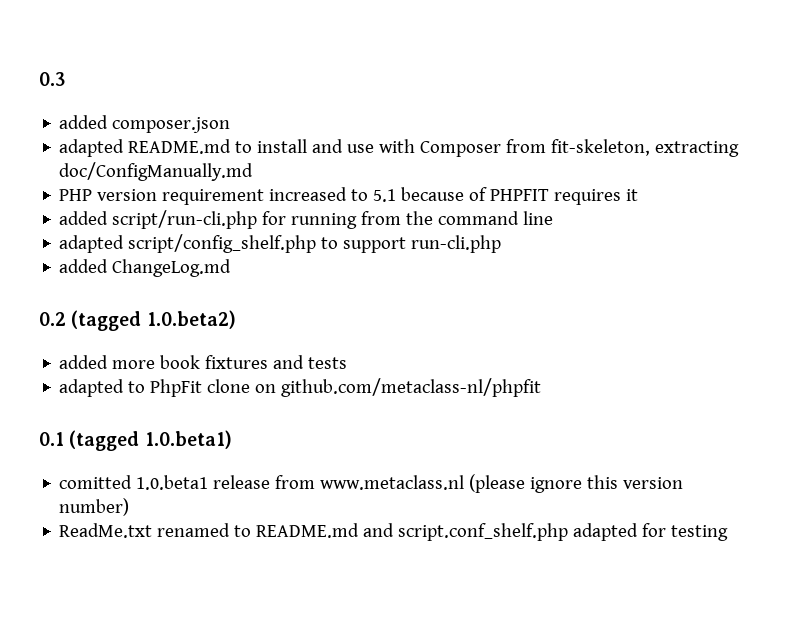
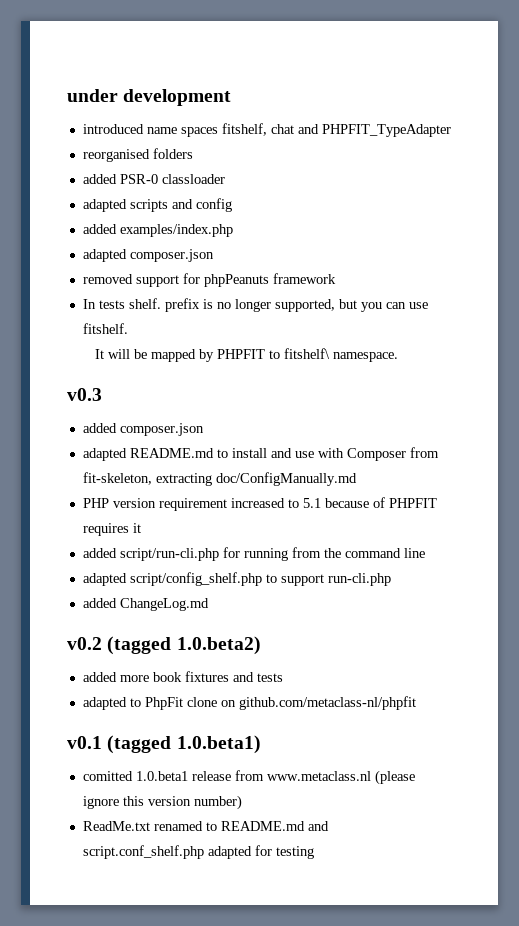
[39,72,66,86] 0.3 -> [67,89,232,106] [82,123,451,137] [82,148,193,162] [82,174,225,184] [82,198,232,212] [82,224,233,237] [82,249,214,262] [82,273,336,287] [82,298,428,312] [82,323,128,334] [94,348,398,362] [67,388,102,401] under development // introduced name spaces fitshelf, chat and PHPFIT_TypeAdapter // reorganised folders // added PSR-0 classloader // adapted scripts and config // added examples/index.php // adapted composer.json // removed support for phpPeanuts framework // In tests shelf. prefix is no longer supported, but you can use fitshelf. // It will be mapped by PHPFIT to fitshelf\ namespace. // v0.3
[39,312,66,326] 0.2 -> [67,637,102,650] v0.2
[39,432,64,446] 0.1 -> [67,736,102,749] v0.1

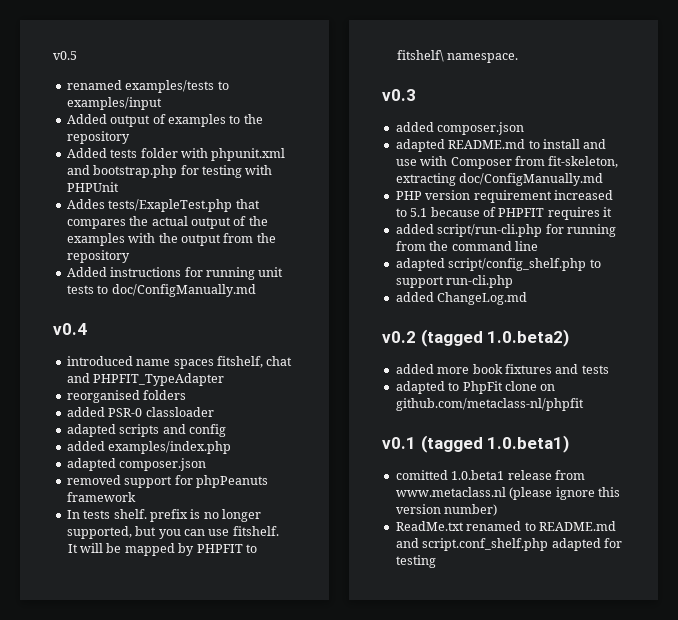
[67,89,232,106] under development -> [53,51,77,60] [66,80,229,93] [66,97,162,110] [66,114,263,127] [66,131,130,144] [66,148,286,161] [66,165,273,178] [66,182,119,192] [66,199,260,212] [66,216,268,229] [66,233,276,246] [66,250,130,263] [66,267,284,280] [66,284,256,297] [53,323,87,335] v0.5 // renamed examples/tests to examples/input // Added output of examples to the repository // Added tests folder with phpunit.xml and bootstrap.php for testing with PHPUnit // Addes tests/ExapleTest.php that compares the actual output of the examples with the output from the repository // Added instructions for running unit tests to doc/ConfigManually.md // v0.4

